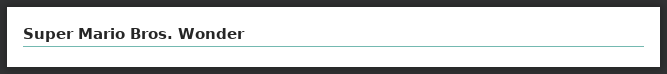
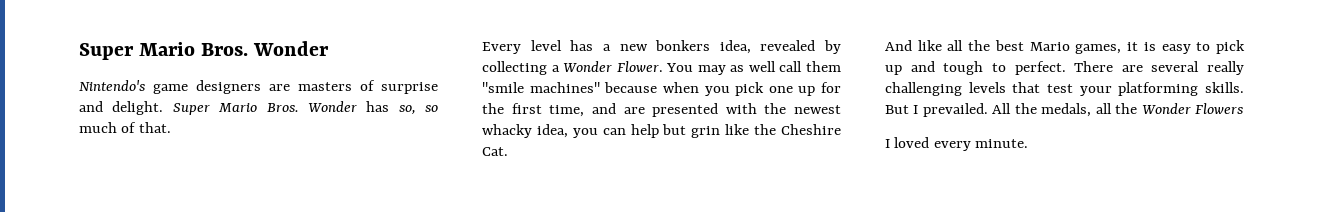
[23,28,245,42] Super Mario Bros. Wonder -> [79,41,330,60] [79,80,438,94] [79,101,438,115] [79,122,171,133] [482,40,841,54] [482,61,841,75] [482,82,841,96] [482,103,841,117] [482,124,841,138] [482,147,508,156] [885,40,1245,54] [885,61,1244,75] [885,82,1244,96] [885,103,1244,117] [885,137,1029,151] Super Mario Bros. Wonder // Nintendo's game designers are masters of surprise and delight. Super Mario Bros. Wonder has so, so much of that. // Every level has a new bonkers idea, revealed by collecting a Wonder Flower. You may as well call them "smile machines" because when you pick one up for the first time, and are presented with the newest whacky idea, you can help but grin like the Cheshire Cat. // And like all the best Mario games, it is easy to pick up and tough to perfect. There are several really challenging levels that test your platforming skills. But I prevailed. All the medals, all the Wonder Flowers // I loved every minute.

